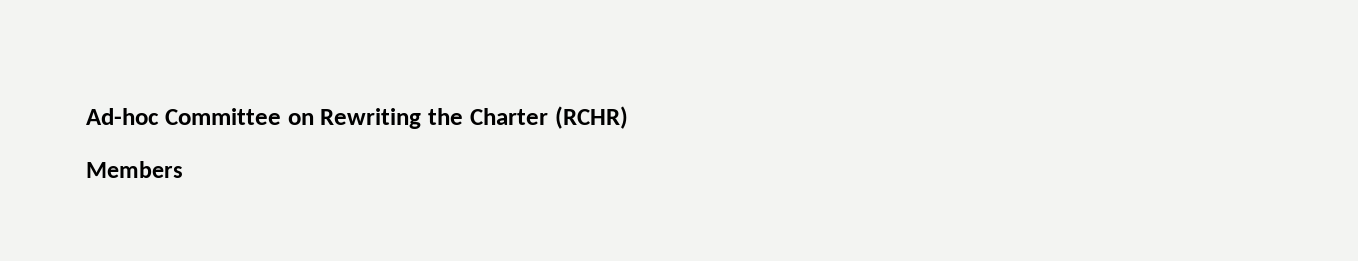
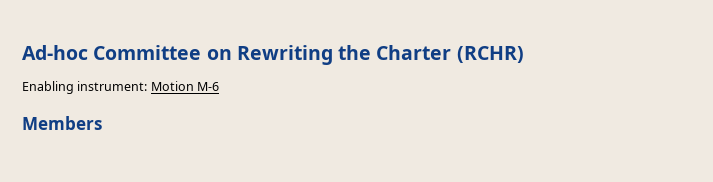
(628, 117) none -> [22,81,220,94] // Enabling instrument: Motion M-6

